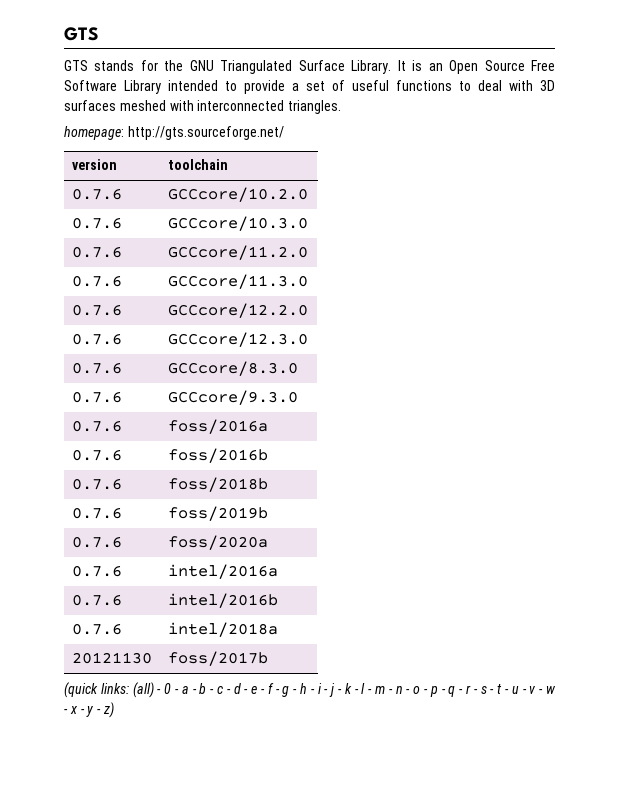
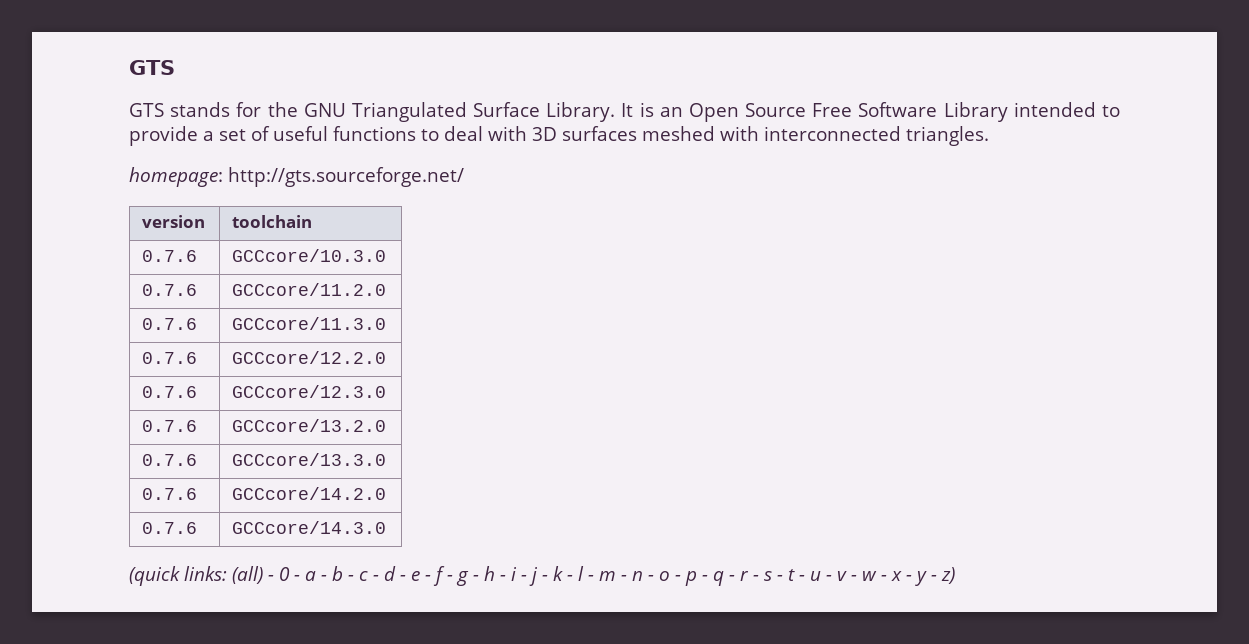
[71,188,122,200] [167,187,308,202] // 0.7.6 | GCCcore/10.2.0 -> (313, 221) none
[167,361,298,376] [71,391,122,403] [167,390,298,405] [71,420,122,432] [167,419,268,434] [71,449,122,461] [167,448,268,463] [71,478,122,490] [167,477,268,492] [71,507,122,519] [167,506,268,521] [71,536,122,548] [167,535,268,550] [71,565,122,577] [167,564,278,579] [71,594,122,606] [167,593,278,608] [71,623,122,635] [167,622,278,637] [71,652,152,664] [167,651,268,666] GCCcore/8.3.0 // 0.7.6 | GCCcore/9.3.0 // 0.7.6 | foss/2016a // 0.7.6 | foss/2016b // 0.7.6 | foss/2018b // 0.7.6 | foss/2019b // 0.7.6 | foss/2020a // 0.7.6 | intel/2016a // 0.7.6 | intel/2016b // 0.7.6 | intel/2018a // 20121130 | foss/2017b -> [232,419,387,432] [142,454,198,466] [232,453,387,466] [142,488,198,500] [232,487,387,500] [142,522,198,534] [232,521,387,534] GCCcore/13.2.0 // 0.7.6 | GCCcore/13.3.0 // 0.7.6 | GCCcore/14.2.0 // 0.7.6 | GCCcore/14.3.0

